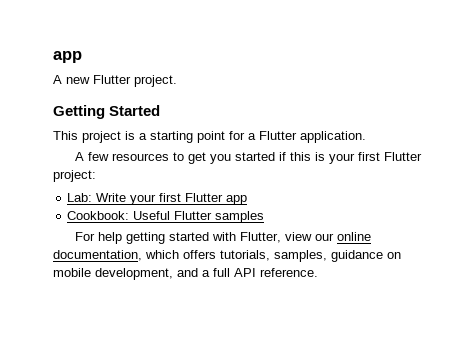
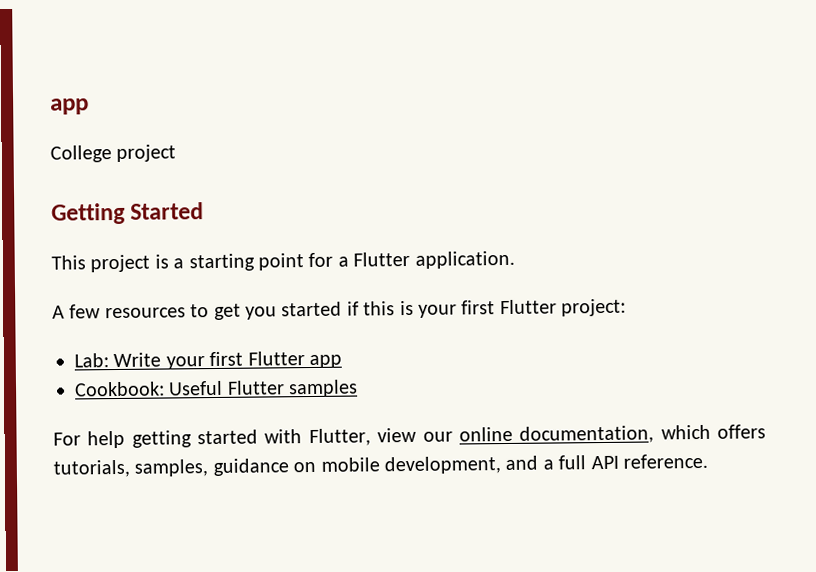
[53,51,82,63] [53,75,177,87] app // A new Flutter project. -> [50,98,89,115] [50,144,177,163] app // College project

